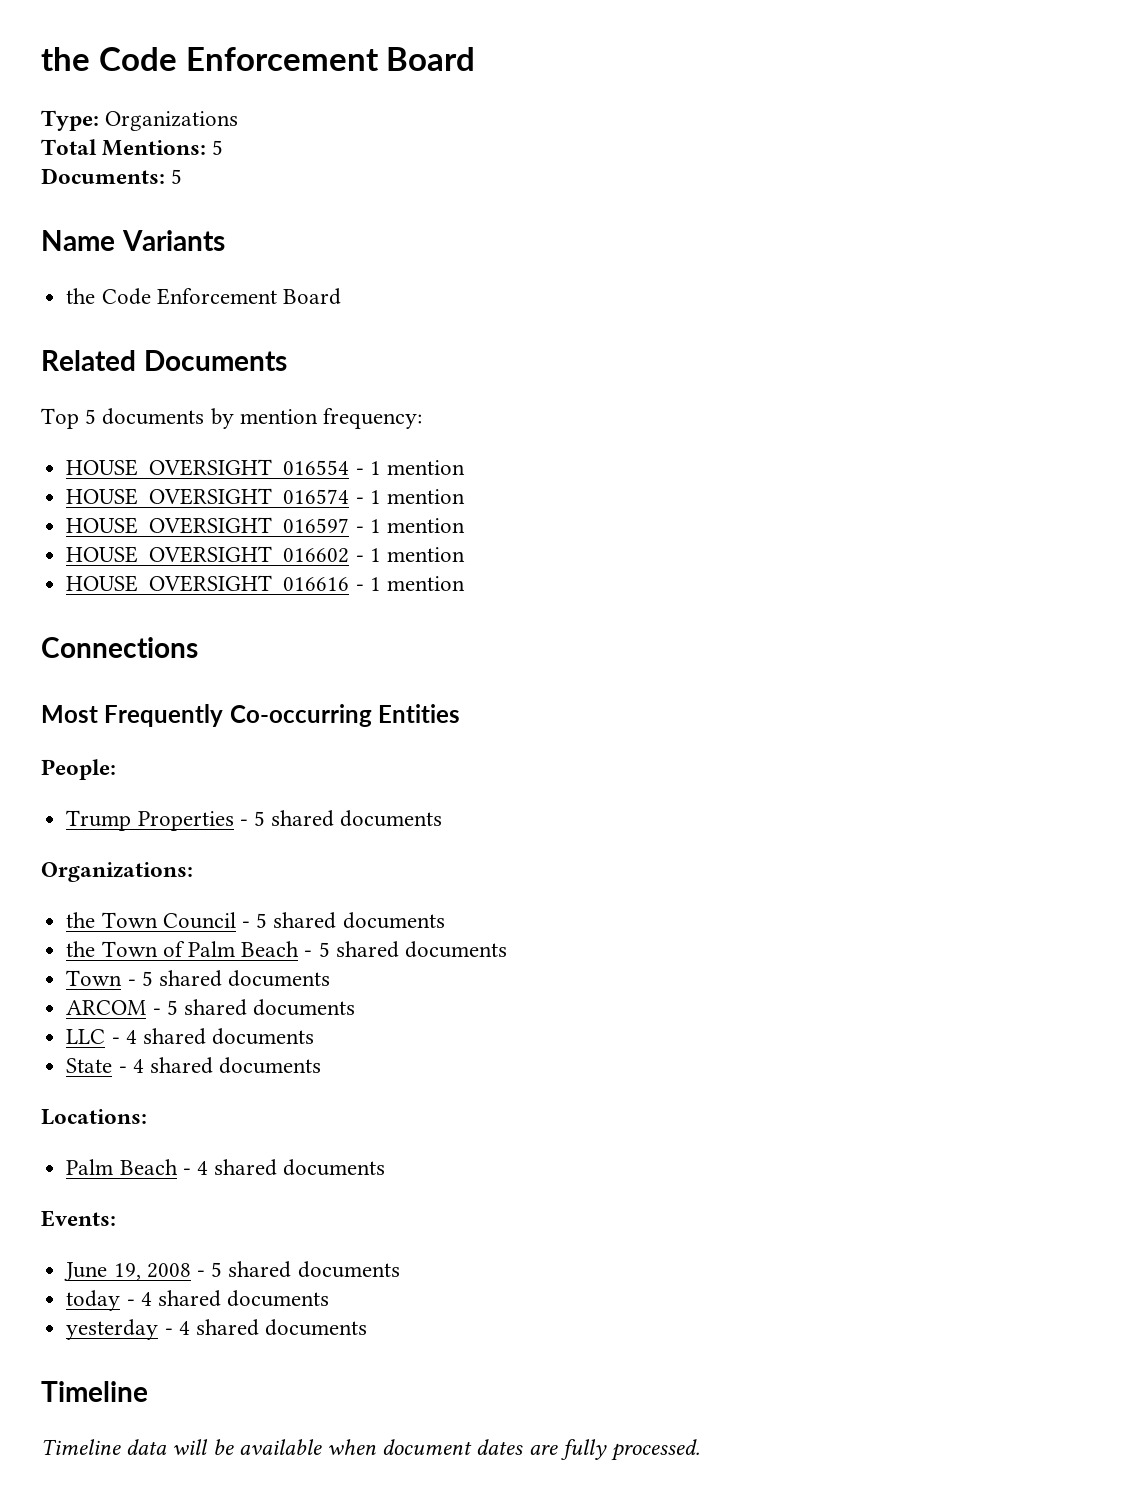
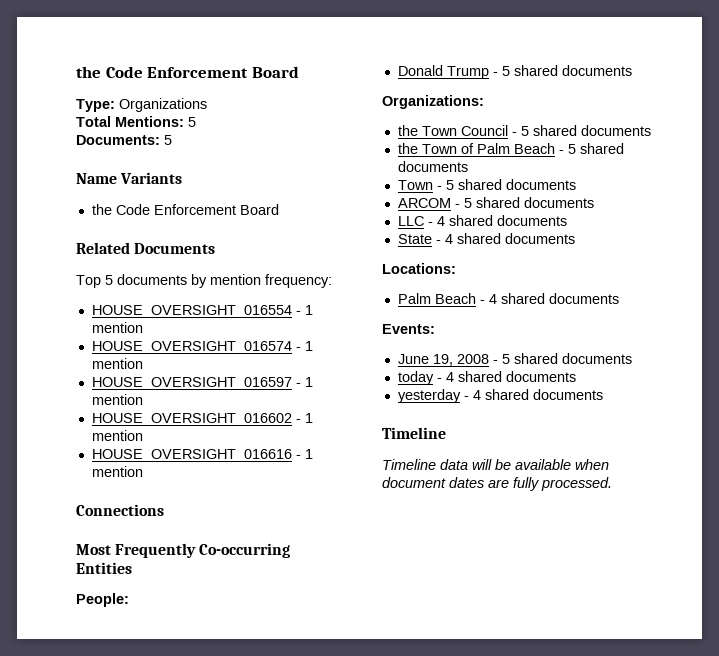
[66,810,234,831] Trump Properties -> [397,65,489,79] Donald Trump

